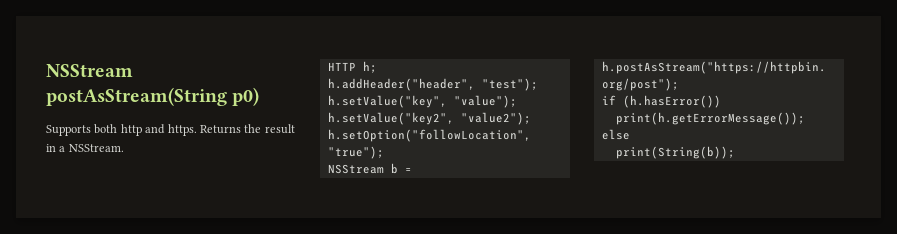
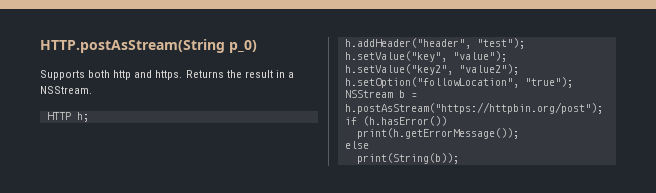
[46,64,133,77] [46,87,260,106] NSStream postAsStream(String p0) -> [40,39,257,53] HTTP.postAsStream(String p_0)

